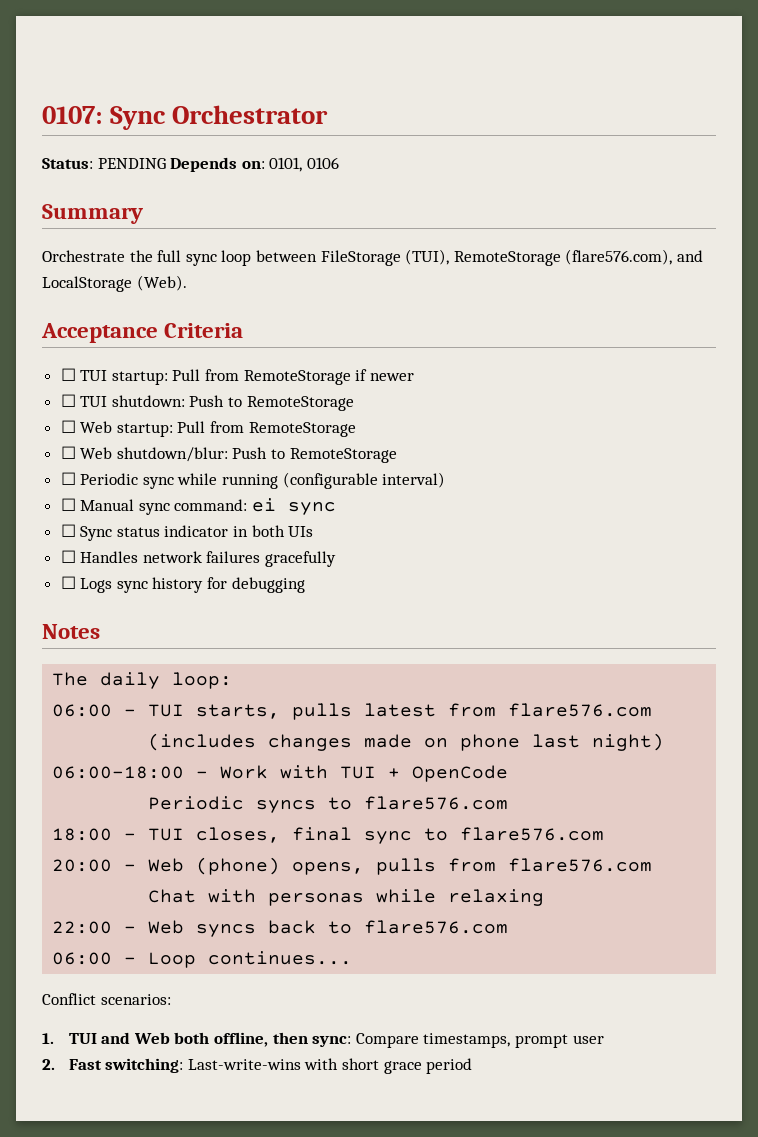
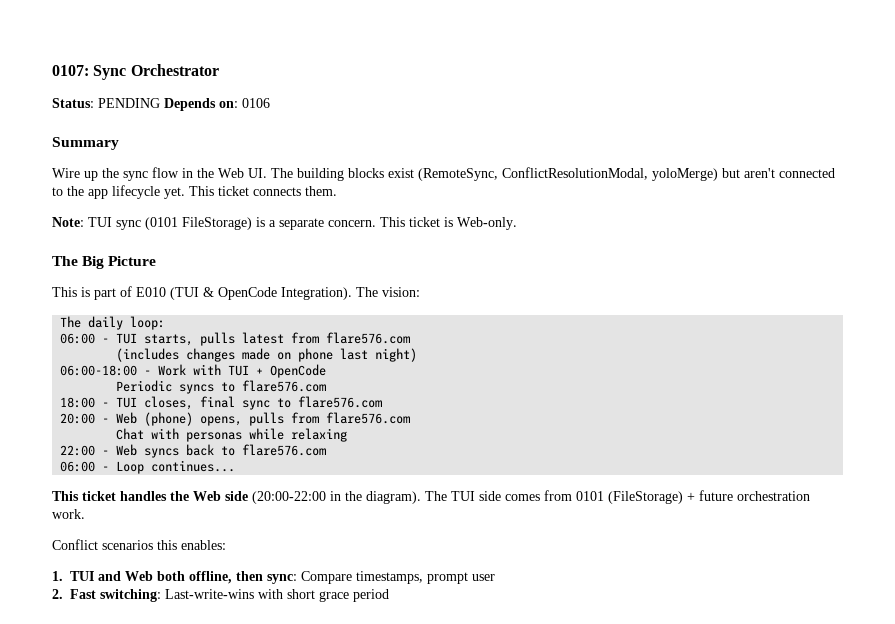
[269,157,303,172] 0101, -> (238, 104) none
[42,249,703,266] [42,275,187,292] [41,323,244,343] [60,368,414,385] [60,394,354,411] [60,420,356,437] [60,446,397,463] [60,472,446,489] [60,498,337,515] [60,524,314,541] [60,550,337,567] [60,576,305,593] [42,624,100,639] Orchestrate the full sync loop between FileStorage (TUI), RemoteStorage (flare576.com), and LocalStorage (Web). // Acceptance Criteria // ☐ TUI startup: Pull from RemoteStorage if newer // ☐ TUI shutdown: Push to RemoteStorage // ☐ Web startup: Pull from RemoteStorage // ☐ Web shutdown/blur: Push to RemoteStorage // ☐ Periodic sync while running (configurable interval) // ☐ Manual sync command: ei sync // ☐ Sync status indicator in both UIs // ☐ Handles network failures gracefully // ☐ Logs sync history for debugging // Notes -> [52,167,835,181] [52,185,337,199] [52,217,517,230] [52,256,157,269] [52,286,420,300] Wire up the sync flow in the Web UI. The building blocks exist (RemoteSync, ConflictResolutionModal, yoloMerge) but aren't connected to the app lifecycle yet. This ticket connects them. // Note: TUI sync (0101 FileStorage) is a separate concern. This ticket is Web-only. // The Big Picture // This is part of E010 (TUI & OpenCode Integration). The vision:
[42,993,171,1005] Conflict scenarios: -> [52,490,810,504] [52,509,85,519] [52,539,226,550] This ticket handles the Web side (20:00-22:00 in the diagram). The TUI side comes from 0101 (FileStorage) + future orchestration work. // Conflict scenarios this enables:

